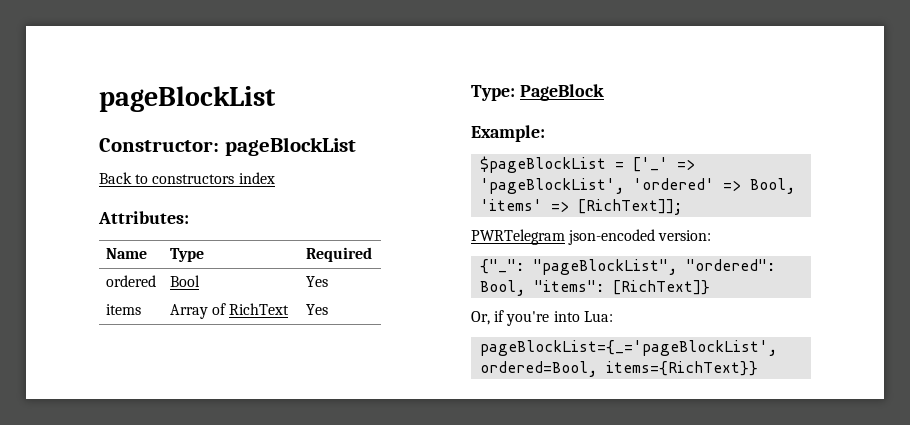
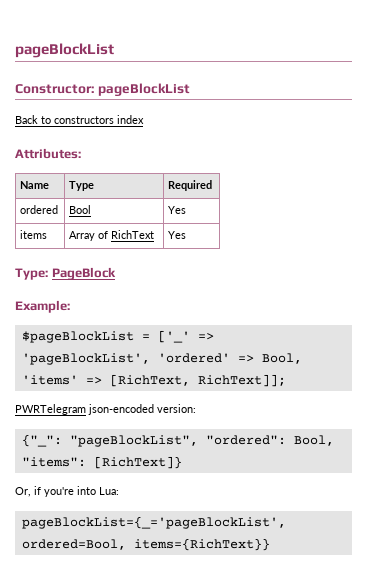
[578,199,683,215] [RichText]]; -> [109,374,286,387] [RichText, RichText]];

